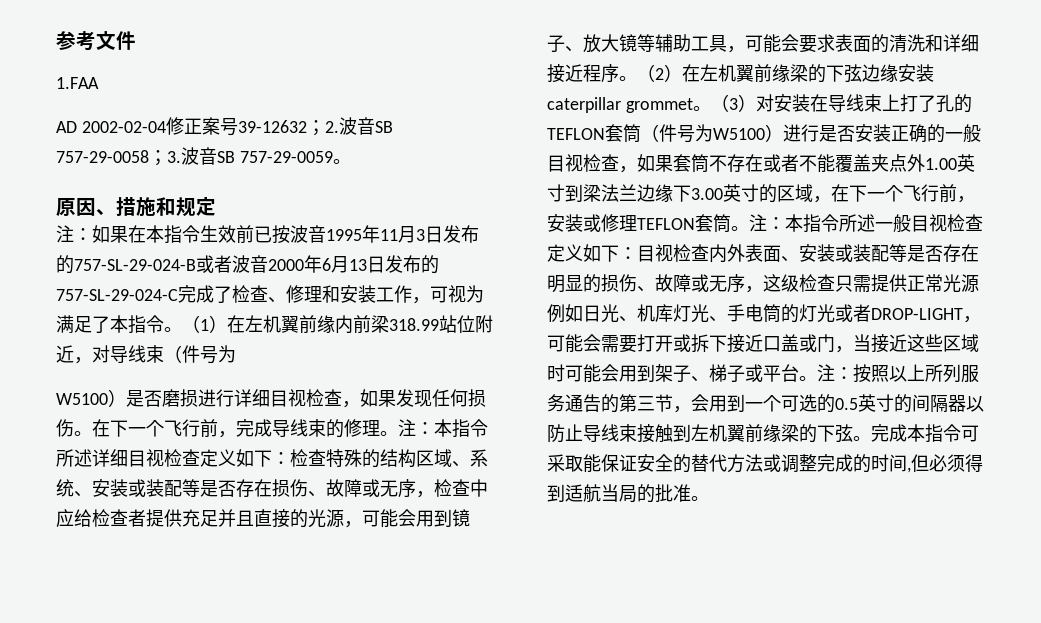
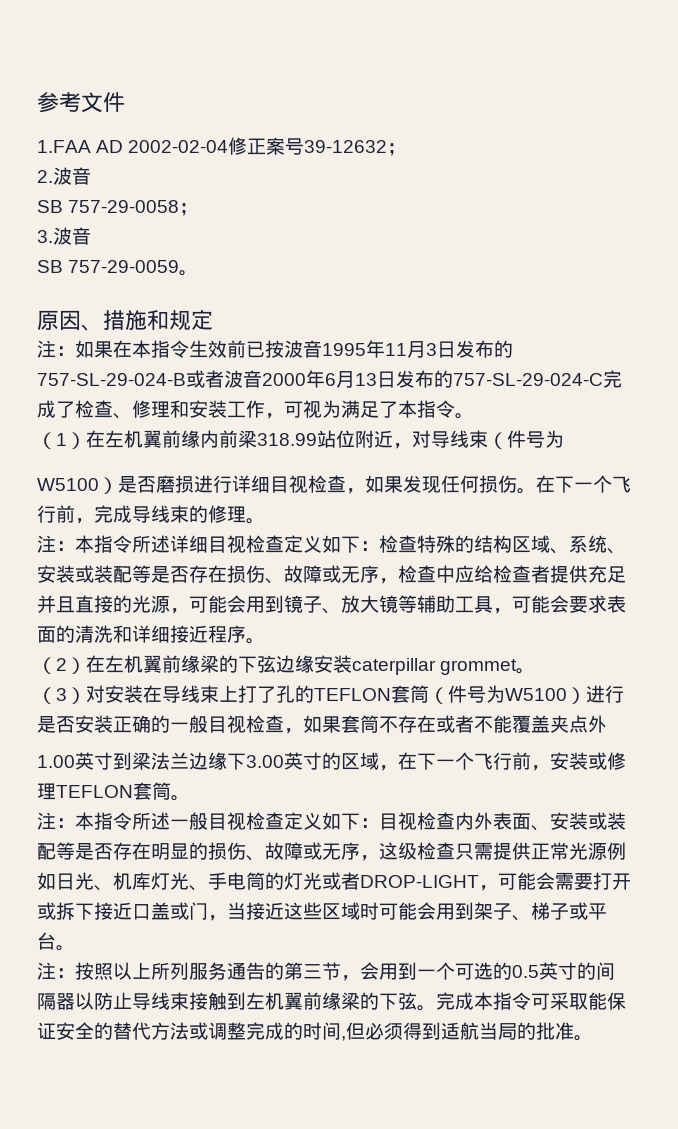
(99, 83) // -> (91, 146) none
(325, 128) none -> (407, 149) //
(375, 126) none -> (91, 176) //
(167, 158) none -> (199, 209) //
(217, 156) none -> (91, 236) //
(182, 329) none -> (474, 416) //
(398, 433) none -> (265, 521) //
(637, 78) none -> (265, 641) //
(711, 108) none -> (536, 671) //
(925, 163) none -> (607, 724) //
(749, 228) none -> (190, 798) //
(817, 378) none -> (75, 948) //

